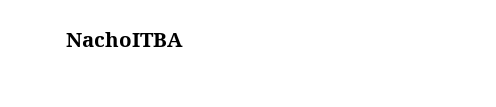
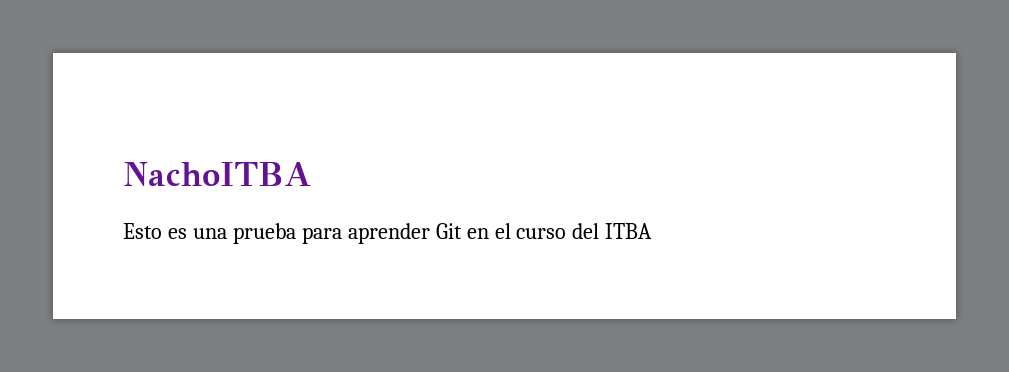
(183, 39) none -> [123,223,653,244] // Esto es una prueba para aprender Git en el curso del ITBA

